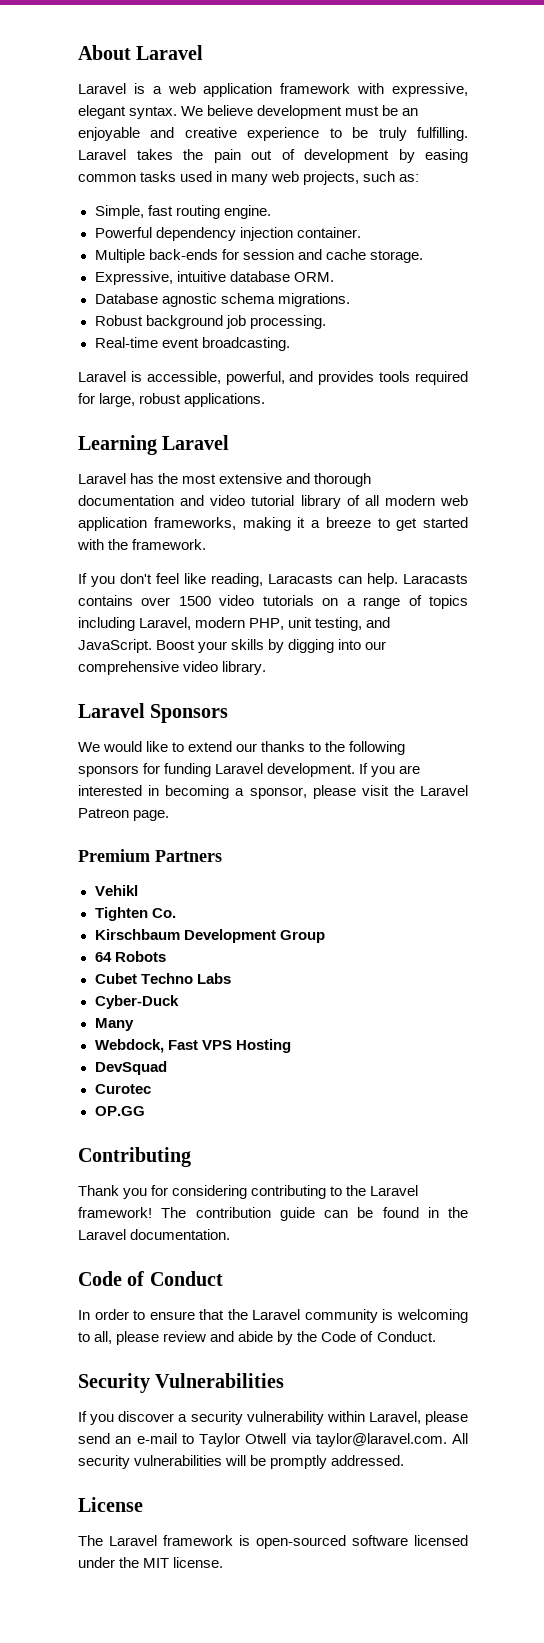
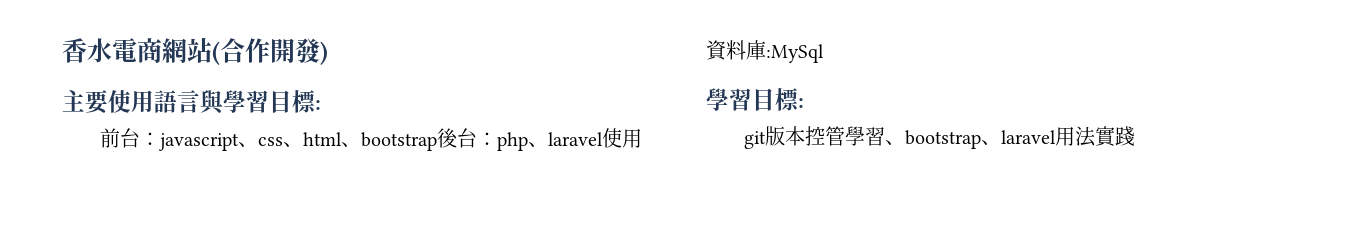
[78,45,204,60] [78,83,468,97] [78,105,419,119] [78,127,469,141] [78,149,468,163] [78,171,420,185] [94,205,271,219] [94,227,361,241] [94,249,423,263] [94,271,334,285] [94,293,350,307] [94,315,326,329] [94,337,290,351] [78,371,469,385] [78,393,266,407] [78,435,230,455] [78,473,372,487] [78,495,468,509] [78,517,468,531] [77,539,207,550] [78,573,468,587] [78,595,469,609] [78,617,391,631] [78,639,387,653] [78,661,267,675] [78,703,229,723] [78,741,406,755] [78,763,421,777] [78,785,468,799] [78,808,170,821] [78,849,222,862] [94,885,138,896] [94,907,176,921] [94,929,325,943] [94,951,166,962] [94,973,231,984] [94,995,179,1009] [94,1018,134,1031] [94,1039,291,1053] [94,1061,167,1075] [94,1084,151,1094] [94,1106,145,1116] [78,1147,191,1167] [78,1185,419,1199] [78,1207,468,1221] [78,1229,231,1240] [78,1271,223,1286] [78,1309,468,1323] [78,1331,436,1345] [78,1373,285,1393] [78,1411,468,1425] [78,1433,468,1447] [78,1455,405,1469] [78,1497,143,1512] [78,1535,468,1549] [78,1557,224,1568] About Laravel // Laravel is a web application framework with expressive, elegant syntax. We believe development must be an enjoyable and creative experience to be truly fulfilling. Laravel takes the pain out of development by easing common tasks used in many web projects, such as: // Simple, fast routing engine. // Powerful dependency injection container. // Multiple back-ends for session and cache storage. // Expressive, intuitive database ORM. // Database agnostic schema migrations. // Robust background job processing. // Real-time event broadcasting. // Laravel is accessible, powerful, and provides tools required for large, robust applications. // Learning Laravel // Laravel has the most extensive and thorough documentation and video tutorial library of all modern web application frameworks, making it a breeze to get started with the framework. // If you don't feel like reading, Laracasts can help. Laracasts contains over 1500 video tutorials on a range of topics including Laravel, modern PHP, unit testing, and JavaScript. Boost your skills by digging into our comprehensive video library. // Laravel Sponsors // We would like to extend our thanks to the following sponsors for funding Laravel development. If you are interested in becoming a sponsor, please visit the Laravel Patreon page. // Premium Partners // Vehikl // Tighten Co. // Kirschbaum Development Group // 64 Robots // Cubet Techno Labs // Cyber-Duck // Many // Webdock, Fast VPS Hosting // DevSquad // Curotec // OP.GG // Contributing // Thank you for considering contributing to the Laravel framework! The contribution guide can be found in the Laravel documentation. // Code of Conduct // In order to ensure that the Laravel community is welcoming to all, please review and abide by the Code of Conduct. // Security Vulnerabilities // If you discover a security vulnerability within Laravel, please send an e-mail to Taylor Otwell via taylor@laravel.com. All security vulnerabilities will be promptly addressed. // License // The Laravel framework is open-sourced software licensed under the MIT license. -> [62,38,328,65] [62,90,321,115] [100,128,643,151] [706,40,824,63] [705,88,804,111] [744,126,1136,149] 香水電商網站(合作開發) // 主要使用語言與學習目標: // 前台：javascript、css、html、bootstrap後台：php、laravel使用資料庫:MySql // 學習目標: // git版本控管學習、bootstrap、laravel用法實踐

